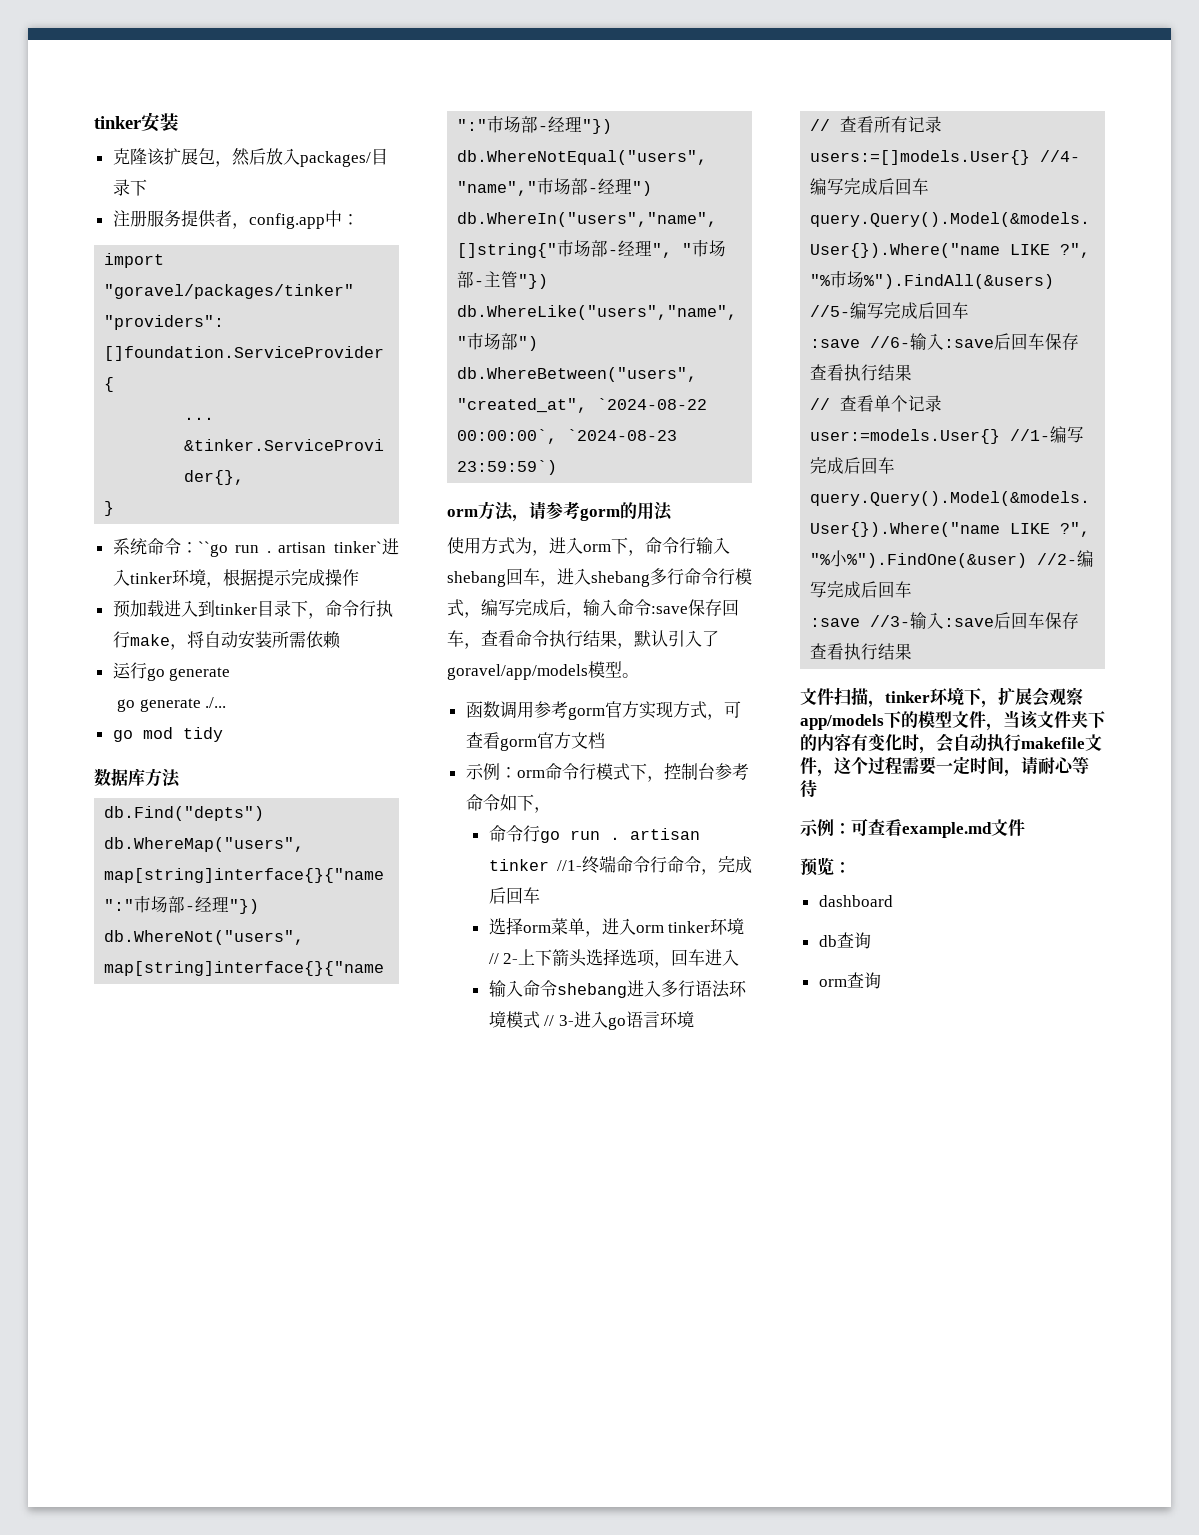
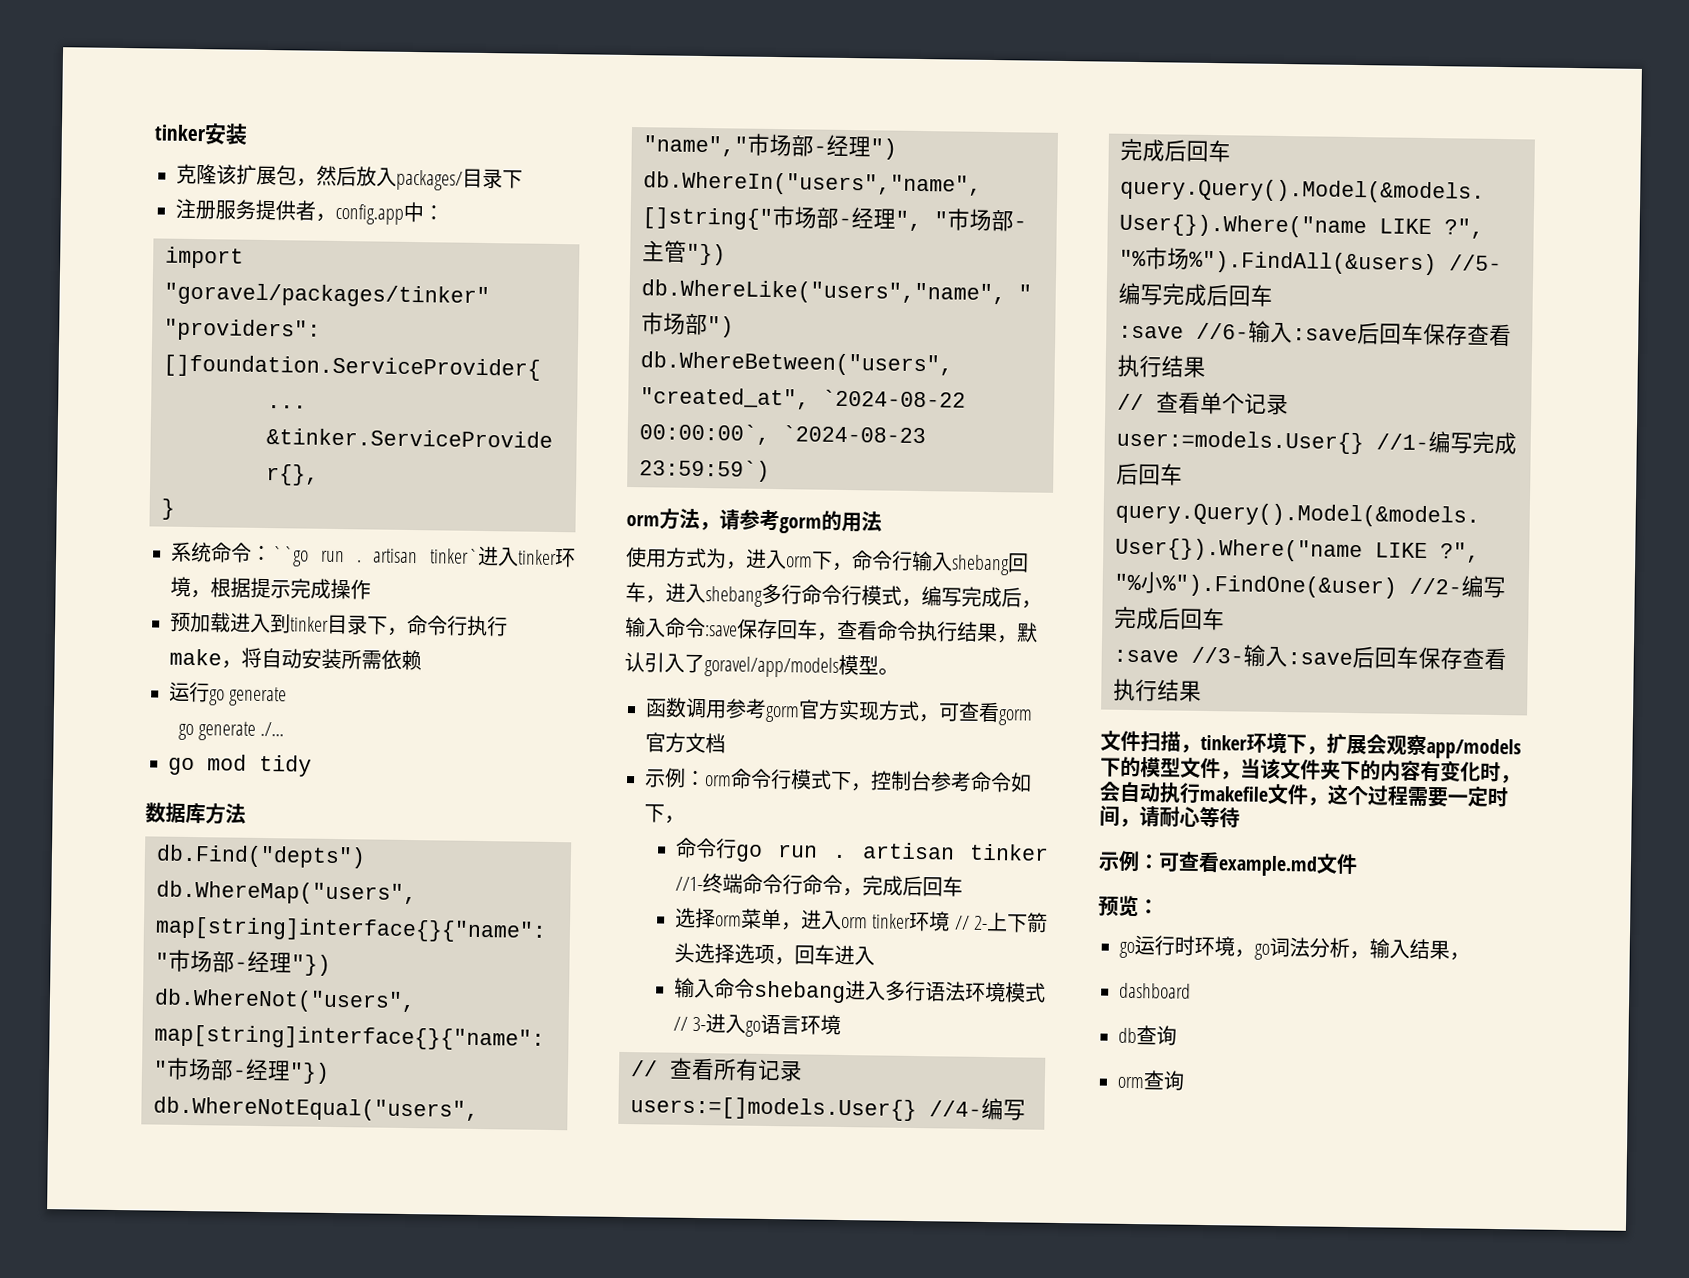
(851, 867) none -> [1119,935,1470,961] // go运行时环境，go词法分析，输入结果，

